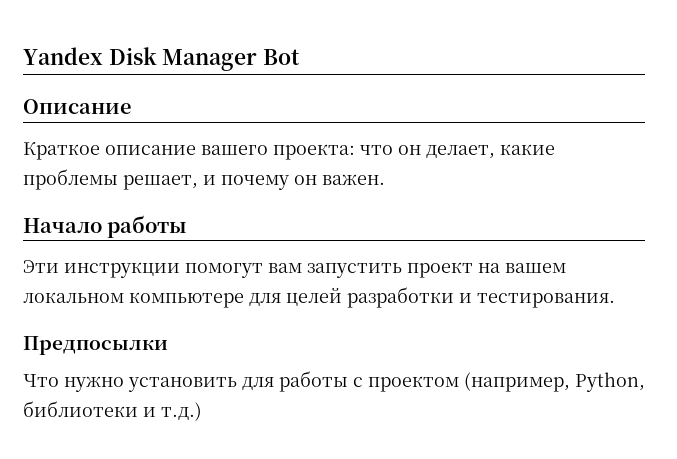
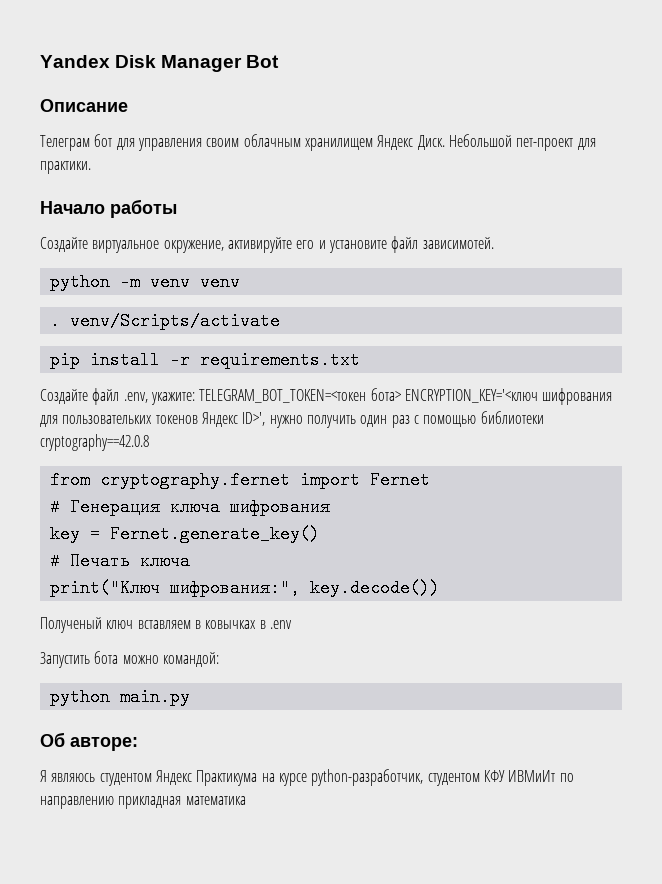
[23,142,555,160] [23,169,385,190] [23,215,188,238] [23,260,566,278] [23,287,615,308] [23,336,168,355] [23,371,645,392] [23,401,202,421] Краткое описание вашего проекта: что он делает, какие проблемы решает, и почему он важен. // Начало работы // Эти инструкции помогут вам запустить проект на вашем локальном компьютере для целей разработки и тестирования. // Предпосылки // Что нужно установить для работы с проектом (например, Python, библиотеки и т.д.) -> [40,134,596,151] [40,161,91,174] [40,199,177,218] [40,236,494,253] [49,273,240,291] [49,312,280,330] [49,351,360,369] [40,388,613,405] [40,411,544,428] [40,434,149,451] [49,471,430,489] [49,498,330,516] [49,525,320,543] [49,552,190,570] [49,579,440,597] [40,617,292,633] [40,651,219,668] [49,688,190,706] [40,732,138,751] [40,769,574,786] [40,796,246,809] Телеграм бот для управления своим облачным хранилищем Яндекс Диск. Небольшой пет-проект для практики. // Начало работы // Создайте виртуальное окружение, активируйте его и установите файл зависимотей. // python -m venv venv // . venv/Scripts/activate // pip install -r requirements.txt // Создайте файл .env, укажите: TELEGRAM_BOT_TOKEN=<токен бота> ENCRYPTION_KEY='<ключ шифрования для пользовательких токенов Яндекс ID>', нужно получить один раз с помощью библиотеки cryptography==42.0.8 // from cryptography.fernet import Fernet // # Генерация ключа шифрования // key = Fernet.generate_key() // # Печать ключа // print("Ключ шифрования:", key.decode()) // Полученый ключ вставляем в ковычках в .env // Запустить бота можно командой: // python main.py // Об авторе: // Я являюсь студентом Яндекс Практикума на курсе python-разработчик, студентом КФУ ИВМиИт по направлению прикладная математика

